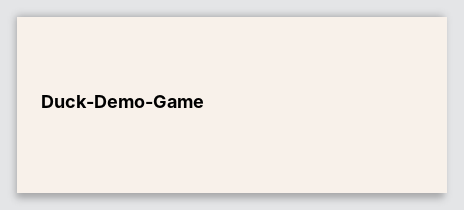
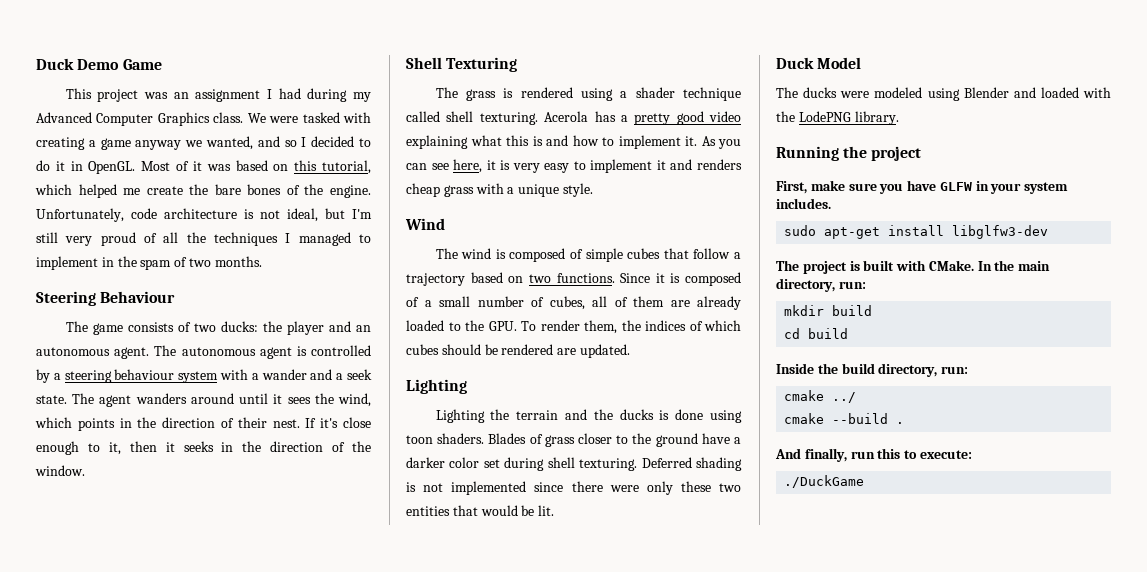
[41,95,204,108] Duck-Demo-Game -> [36,58,162,70] [65,88,371,102] [36,112,371,126] [36,136,372,150] [36,160,371,174] [35,184,372,198] [36,208,372,222] [36,232,371,246] [36,256,262,270] [36,291,176,306] [65,321,371,335] [36,345,371,359] [36,369,373,383] [36,393,372,407] [35,417,372,431] [36,441,371,455] [35,465,85,476] [406,57,518,72] [435,87,741,101] [406,111,741,125] [406,135,741,149] [406,159,742,173] [406,183,593,197] [405,218,445,230] [435,248,741,262] [406,272,741,286] [406,296,741,310] [406,320,741,334] [406,344,630,358] [406,379,467,394] [435,409,742,423] [406,433,741,447] [406,457,742,471] [406,481,741,495] [406,505,555,516] [776,57,862,69] [776,87,1111,101] [776,111,899,125] [776,146,922,161] [776,180,1069,194] [776,198,831,209] [784,225,1049,239] [776,260,1051,274] [776,278,866,292] [784,305,873,316] [784,328,849,339] [776,363,969,377] [784,390,857,403] [784,413,905,424] [775,448,972,462] [784,475,865,488] Duck Demo Game // This project was an assignment I had during my Advanced Computer Graphics class. We were tasked with creating a game anyway we wanted, and so I decided to do it in OpenGL. Most of it was based on this tutorial, which helped me create the bare bones of the engine. Unfortunately, code architecture is not ideal, but I'm still very proud of all the techniques I managed to implement in the spam of two months. // Steering Behaviour // The game consists of two ducks: the player and an autonomous agent. The autonomous agent is controlled by a steering behaviour system with a wander and a seek state. The agent wanders around until it sees the wind, which points in the direction of their nest. If it's close enough to it, then it seeks in the direction of the window. // Shell Texturing // The grass is rendered using a shader technique called shell texturing. Acerola has a pretty good video explaining what this is and how to implement it. As you can see here, it is very easy to implement it and renders cheap grass with a unique style. // Wind // The wind is composed of simple cubes that follow a trajectory based on two functions. Since it is composed of a small number of cubes, all of them are already loaded to the GPU. To render them, the indices of which cubes should be rendered are updated. // Lighting // Lighting the terrain and the ducks is done using toon shaders. Blades of grass closer to the ground have a darker color set during shell texturing. Deferred shading is not implemented since there were only these two entities that would be lit. // Duck Model // The ducks were modeled using Blender and loaded with the LodePNG library. // Running the project // First, make sure you have GLFW in your system includes. // sudo apt-get install libglfw3-dev // The project is built with CMake. In the main directory, run: // mkdir build // cd build // Inside the build directory, run: // cmake ../ // cmake --build . // And finally, run this to execute: // ./DuckGame

